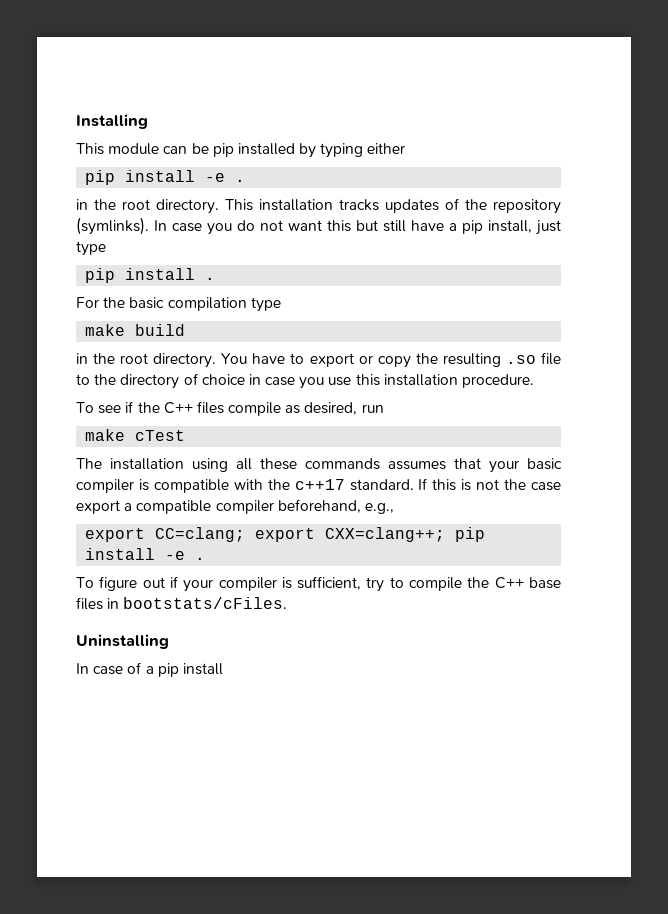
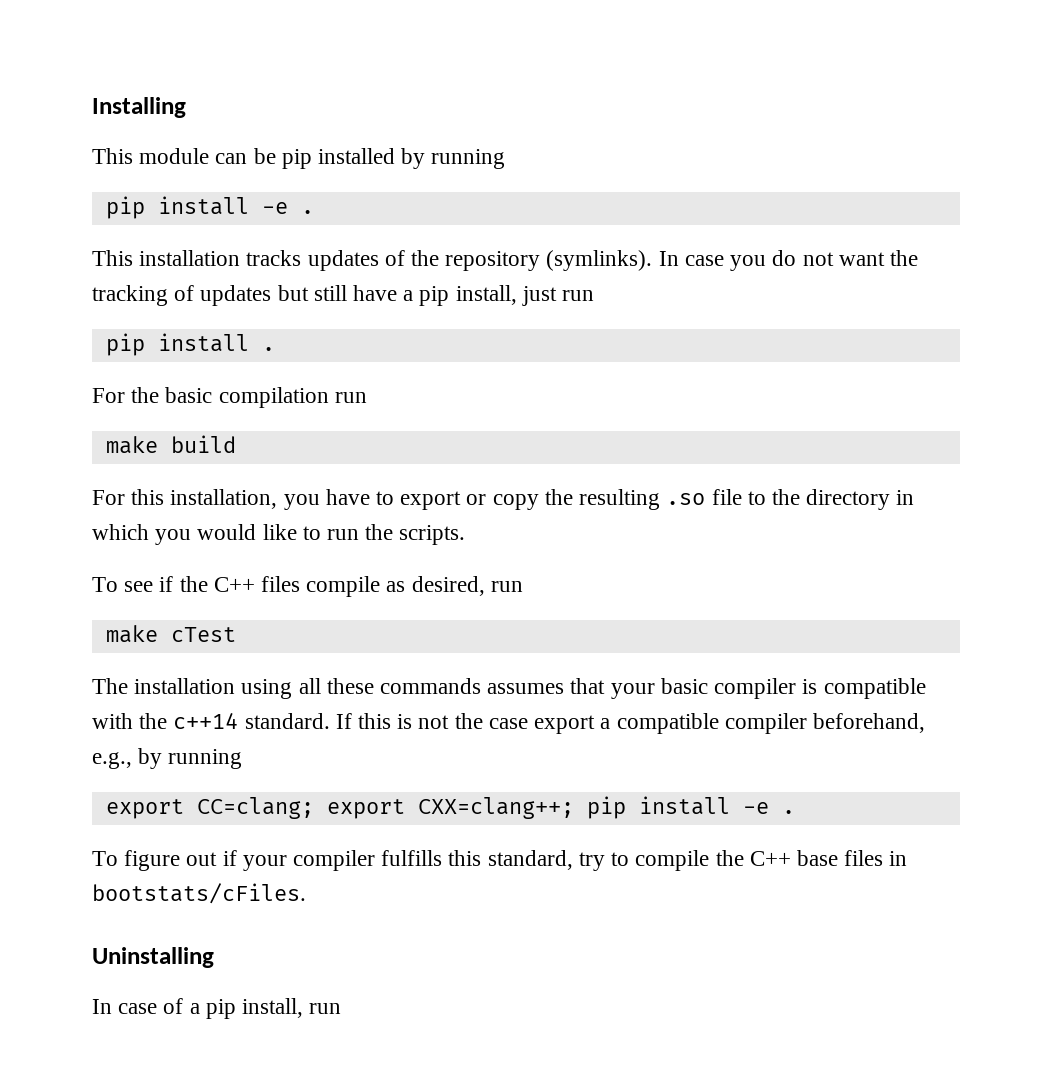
[320,143,406,158] [85,170,246,185] [76,199,219,214] typing either // pip install -e . // in the root directory. -> [431,149,506,169] [105,196,314,219] running // pip install -e . //
[327,220,351,232] this -> [889,250,918,266] [92,285,272,306] the tracking of updates
[76,241,106,256] type -> [562,290,595,301] run
[250,297,281,312] type -> [334,392,367,403] run
[76,353,248,368] in the root directory. You -> [92,489,320,510] For this installation, you
[183,373,535,389] of choice in case you use this installation procedure. -> [896,490,915,505] [92,524,466,545] in which you would like to run the scripts.
[294,479,345,490] c++17 -> [173,713,239,729] c++14
(394, 508) none -> [138,748,243,769] by running
[281,576,362,590] is sufficient, -> [381,850,573,870] fulfills this standard,
[182,663,223,675] install -> [242,998,342,1018] install, run

